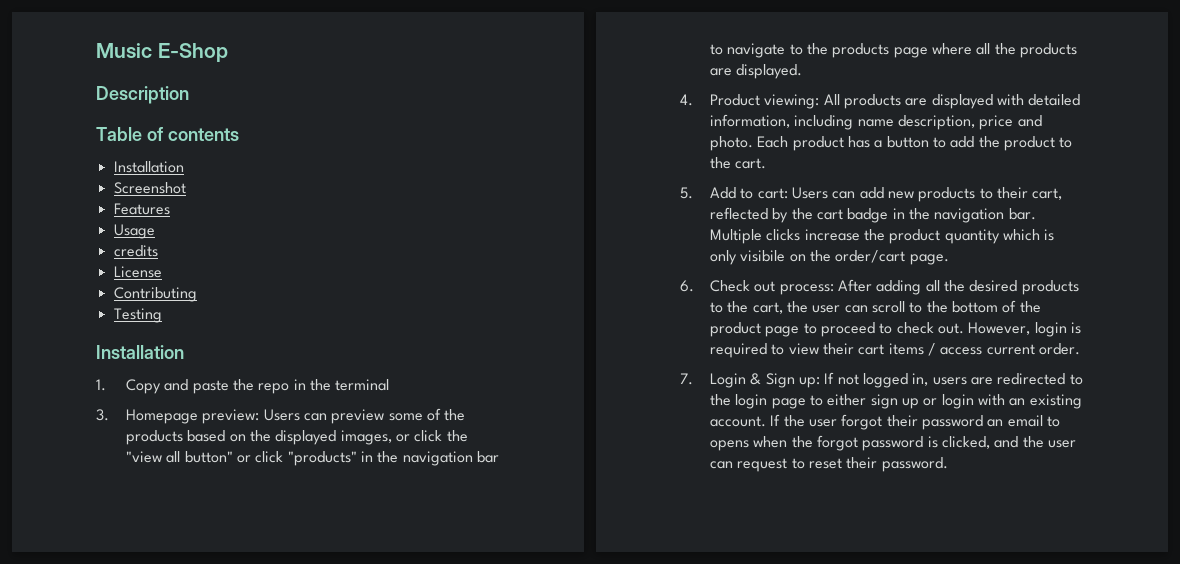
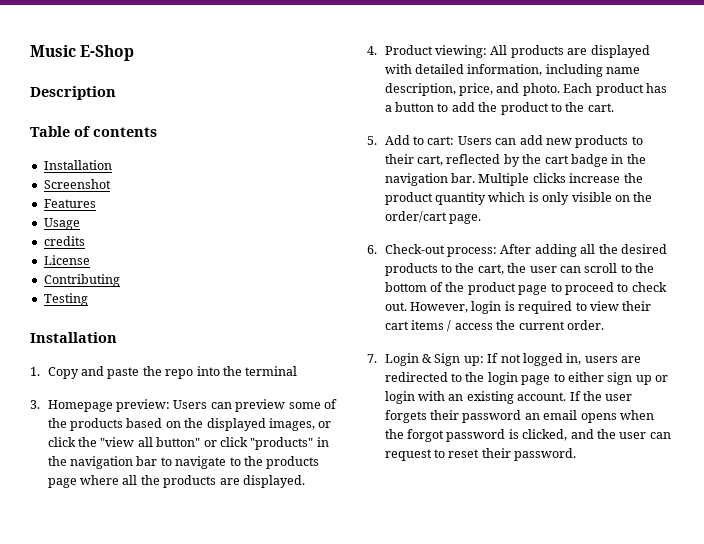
[293,379,306,390] in -> [196,366,220,376] into
[979,115,1014,130] price -> [459,83,494,96] price,
[740,250,786,262] visibile -> [571,192,612,202] visible
[710,280,776,292] Check out -> [384,244,445,254] Check-out
(983, 351) none -> [496,320,516,330] the
[841,414,883,430] forgot -> [384,410,427,423] forgets
[1046,416,1060,427] to -> (578, 415) none

